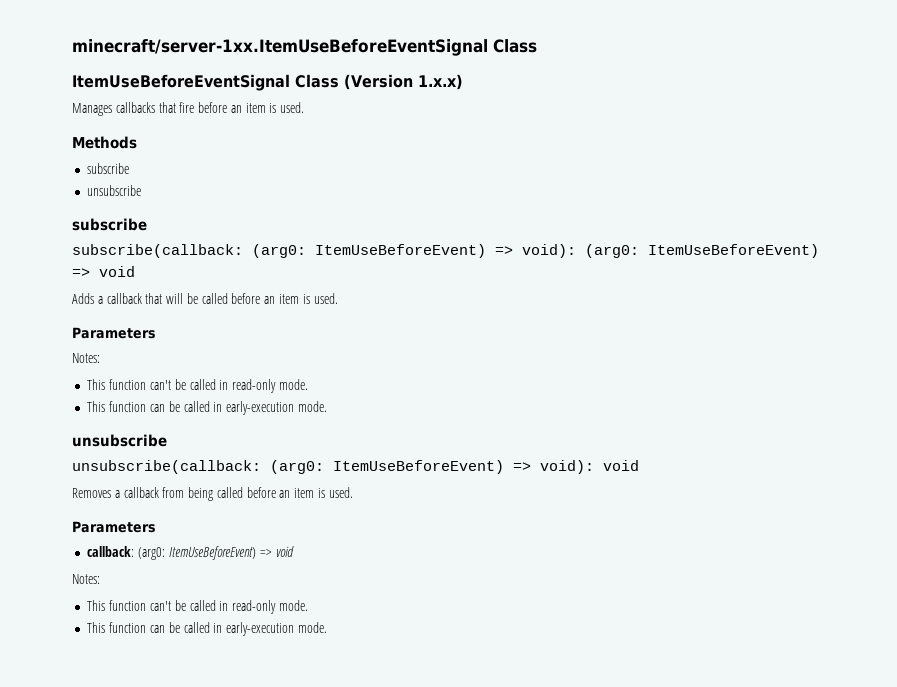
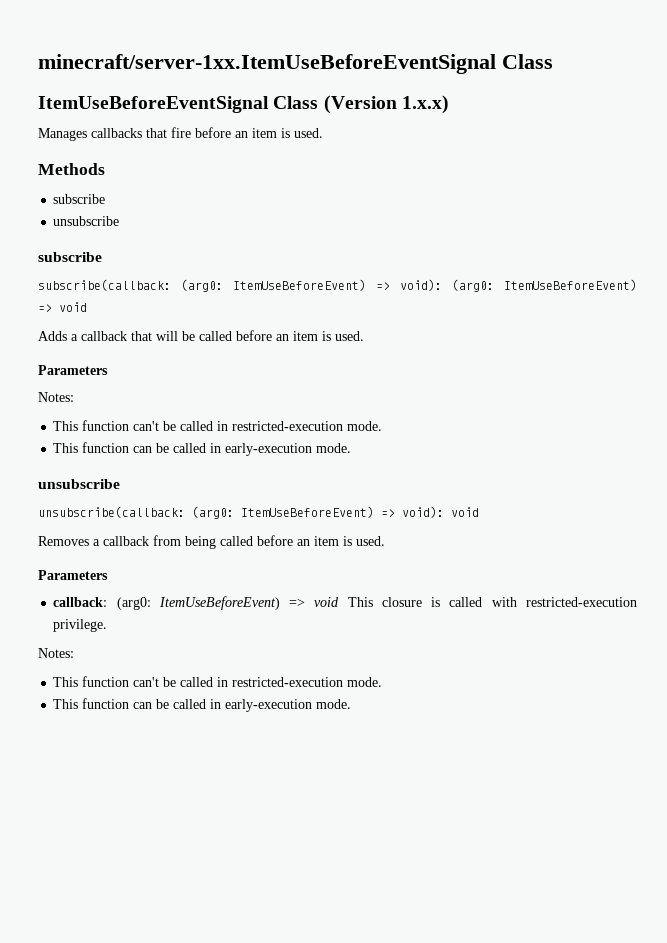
[232,379,277,393] read-only -> [232,421,344,431] restricted-execution
[72,574,100,584] [87,600,277,614] // Notes: // This function can't be called in read-only -> [347,597,637,607] [53,619,108,632] [38,648,74,658] [53,676,344,687] This closure is called with restricted-execution privilege. // Notes: // This function can't be called in restricted-execution

